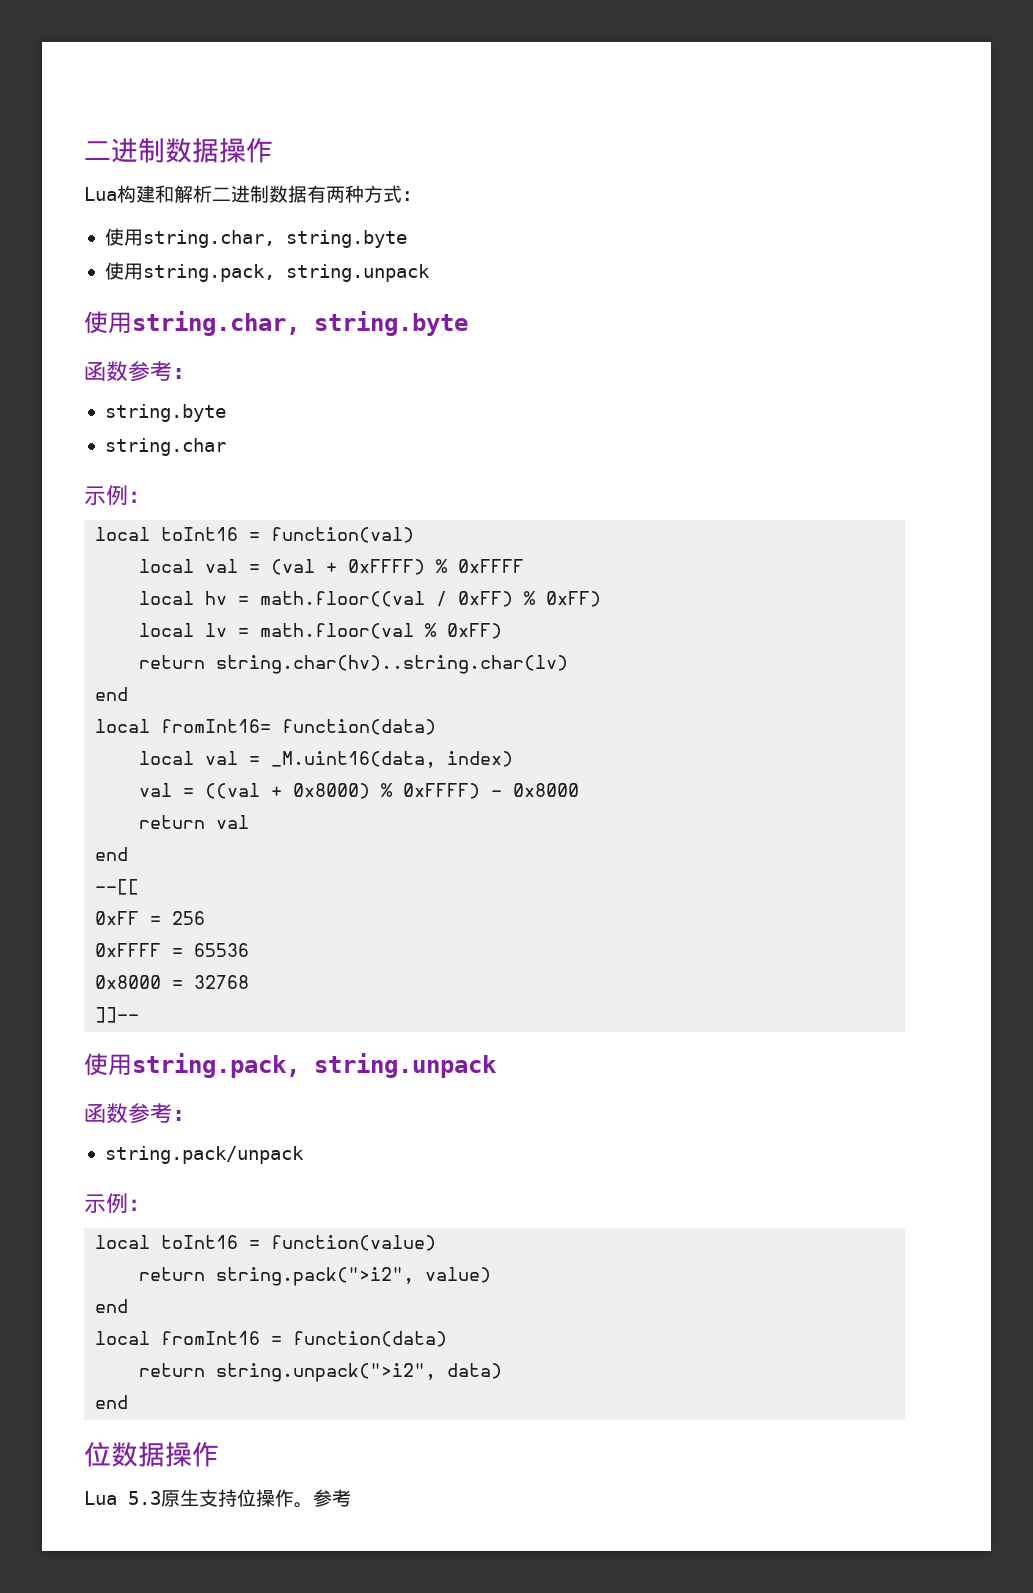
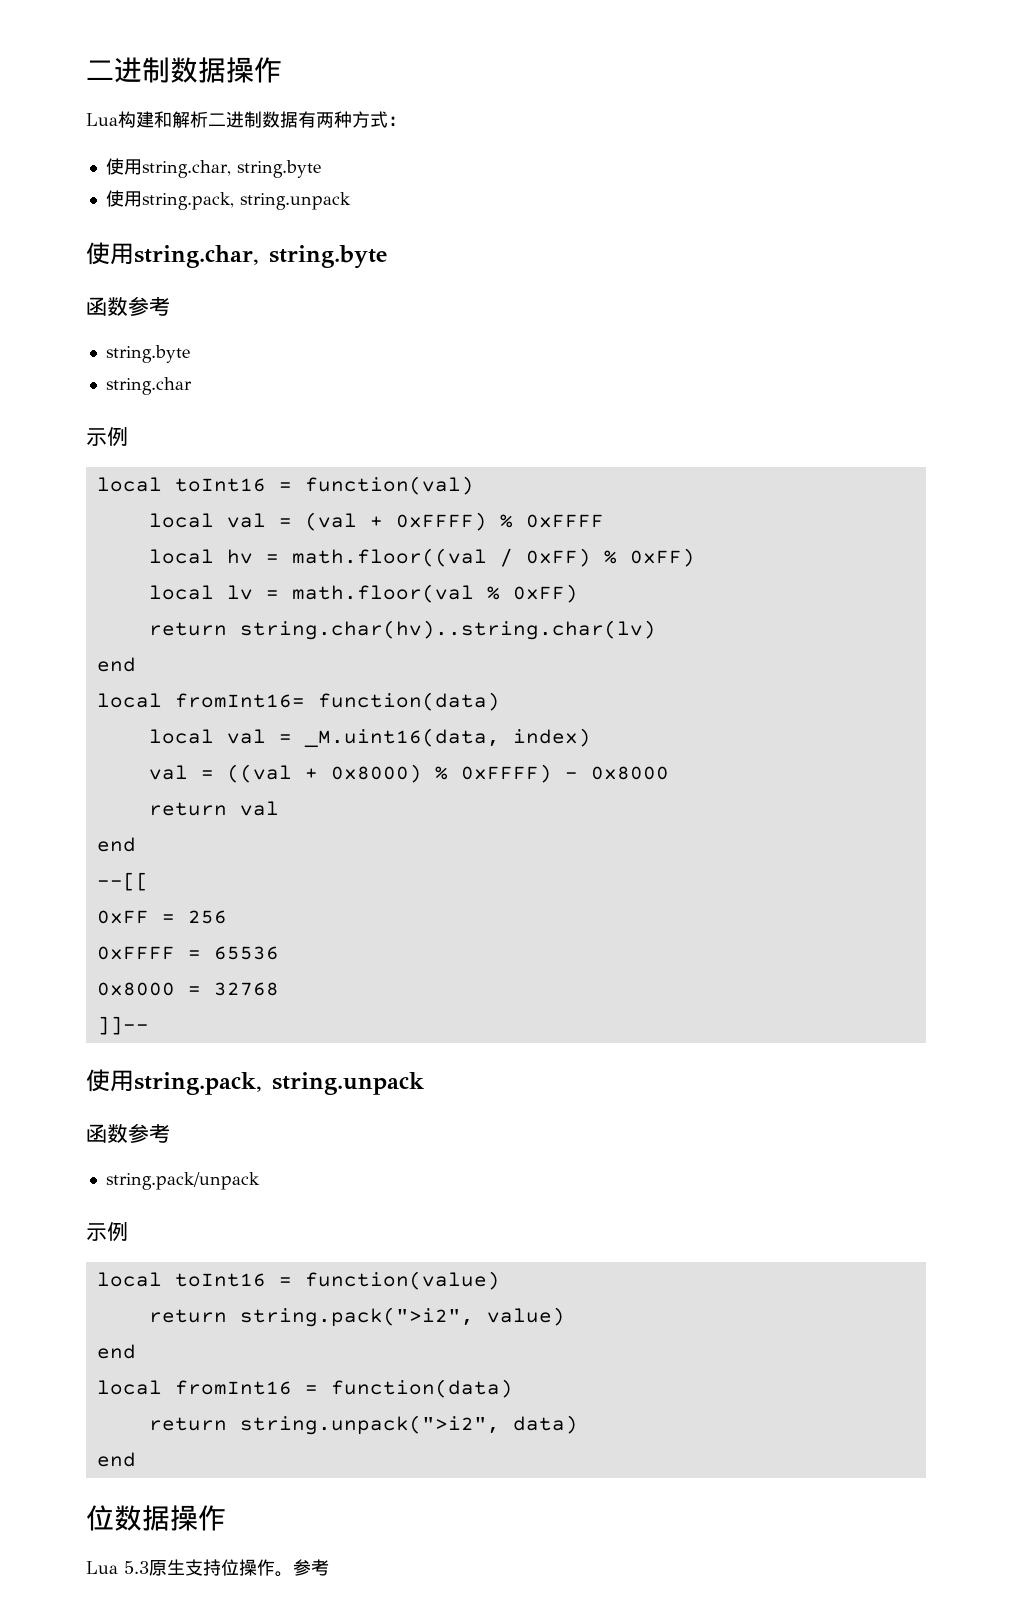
[172,368,185,379] : -> (170, 306) none
[128,491,150,503] ： -> (128, 437) none
[172,1110,185,1121] : -> (170, 1133) none
[128,1199,150,1211] ： -> (128, 1232) none

